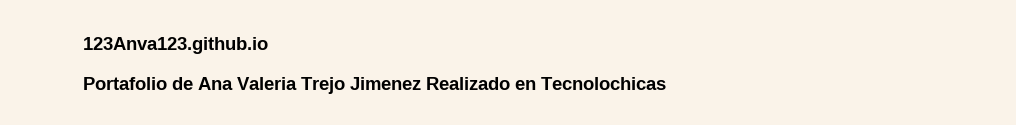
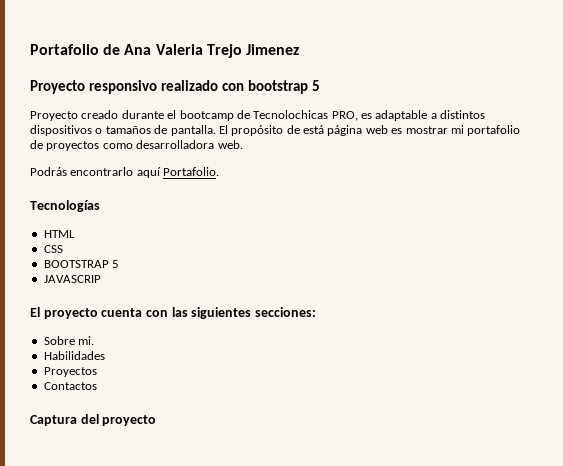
[83,37,268,54] 123Anva123.github.io // -> (30, 49) none
[426,77,666,90] Realizado en Tecnolochicas -> [30,80,320,94] [30,110,486,121] [30,125,521,136] [30,140,243,151] [30,167,220,178] [30,200,100,212] [43,230,75,238] [43,245,63,253] [43,260,120,268] [43,275,101,283] [30,307,316,319] [43,336,95,345] [43,351,105,360] [43,367,97,377] [43,382,97,390] [30,414,157,426] // Proyecto responsivo realizado con bootstrap 5 // Proyecto creado durante el bootcamp de Tecnolochicas PRO, es adaptable a distintos dispositivos o tamaños de pantalla. El propósito de está página web es mostrar mi portafolio de proyectos como desarrolladora web. // Podrás encontrarlo aquí Portafolio. // Tecnologías // HTML // CSS // BOOTSTRAP 5 // JAVASCRIP // El proyecto cuenta con las siguientes secciones: // Sobre mi. // Habilidades // Proyectos // Contactos // Captura del proyecto

